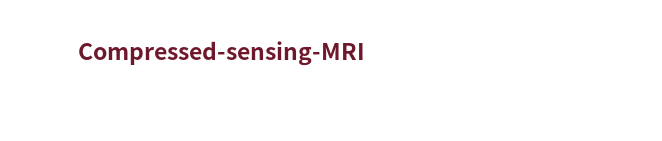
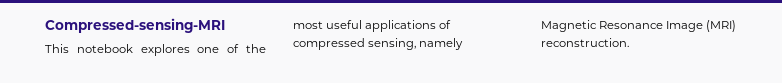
(365, 53) none -> [45,44,266,56] [293,20,452,32] [293,38,464,50] [541,20,737,32] [541,38,629,47] // This notebook explores one of the most useful applications of compressed sensing, namely Magnetic Resonance Image (MRI) reconstruction.

